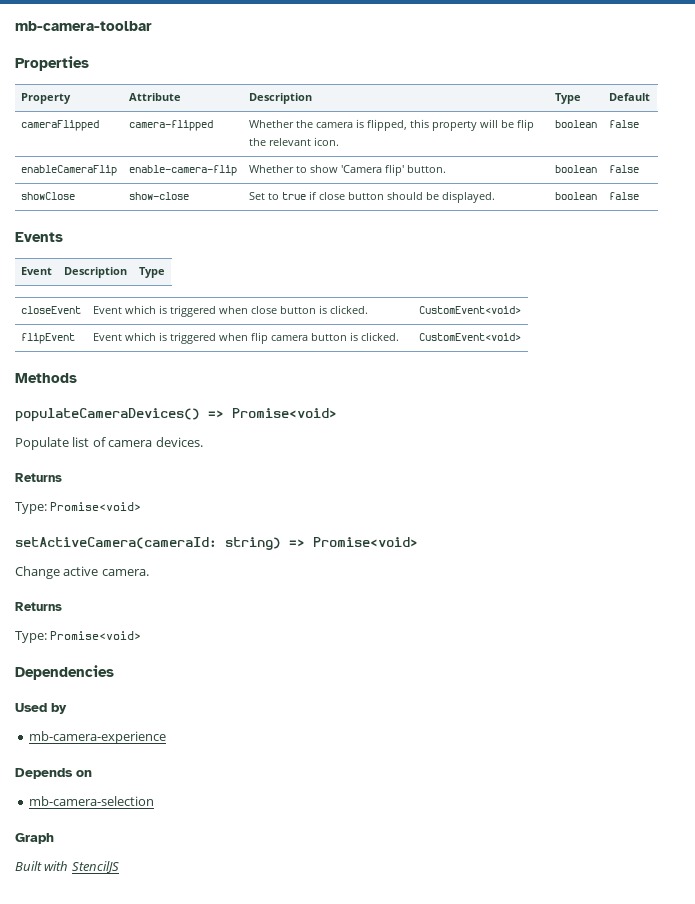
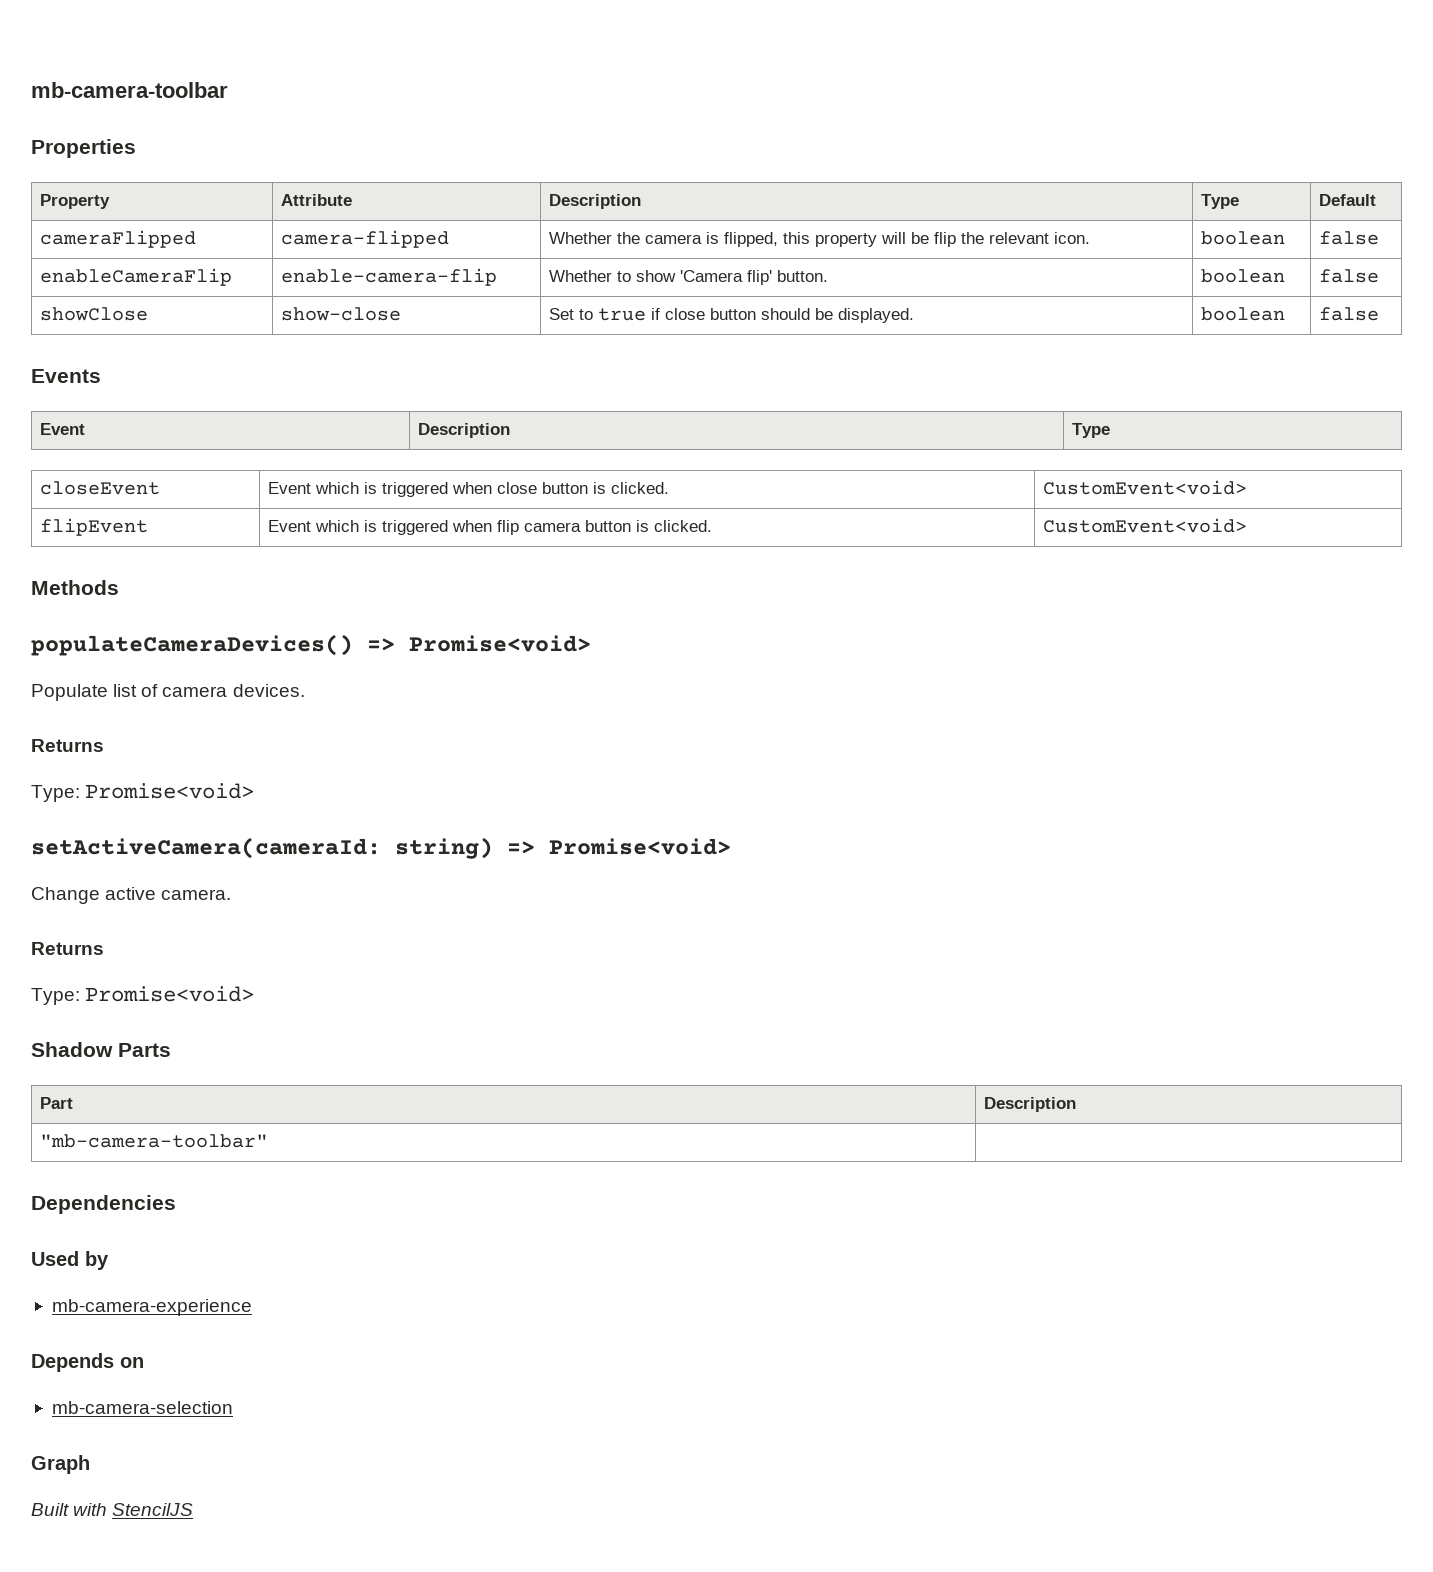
(142, 635) none -> [31,1042,171,1057] [40,1097,74,1109] [984,1097,1077,1112] [40,1134,269,1148] // Shadow Parts // Part | Description // "mb-camera-toolbar" |

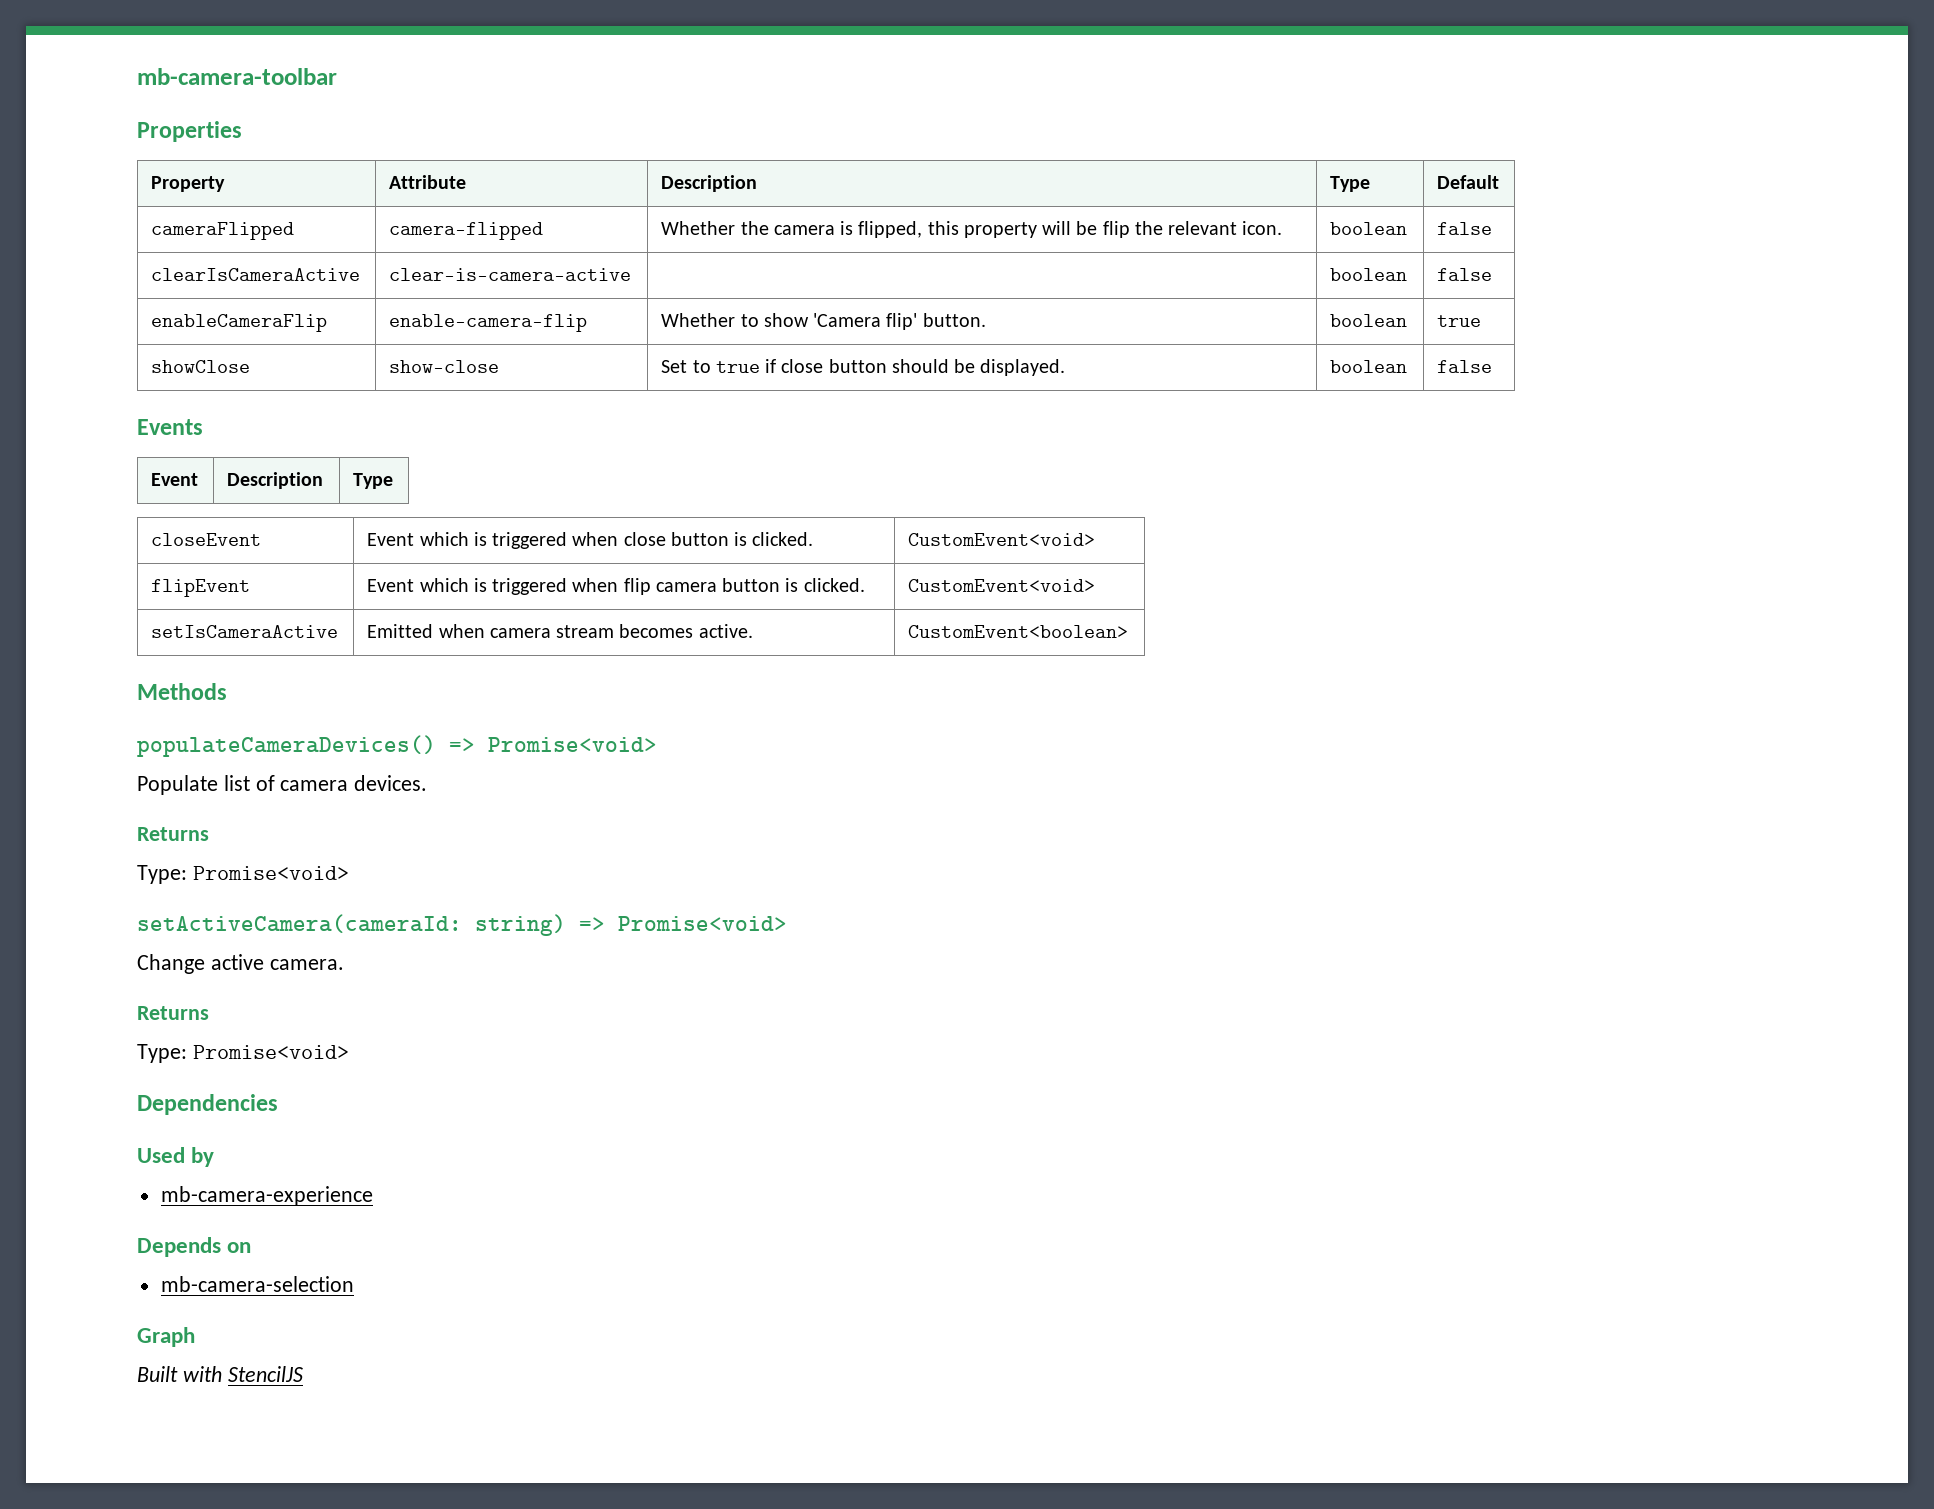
(1380, 238) none -> [151,268,361,281] [389,268,632,281] [1330,268,1408,281] [1437,268,1493,281] // clearIsCameraActive | clear-is-camera-active | | boolean | false
[1319,269,1380,283] false -> [1437,315,1482,327] true
(1248, 525) none -> [151,625,339,638] [367,624,753,638] [908,625,1129,638] // setIsCameraActive | Emitted when camera stream becomes active. | CustomEvent<boolean>
[31,1042,171,1057] [40,1097,74,1109] [984,1097,1077,1112] [40,1134,269,1148] // Shadow Parts // Part | Description // "mb-camera-toolbar" | -> (349, 1052) none

